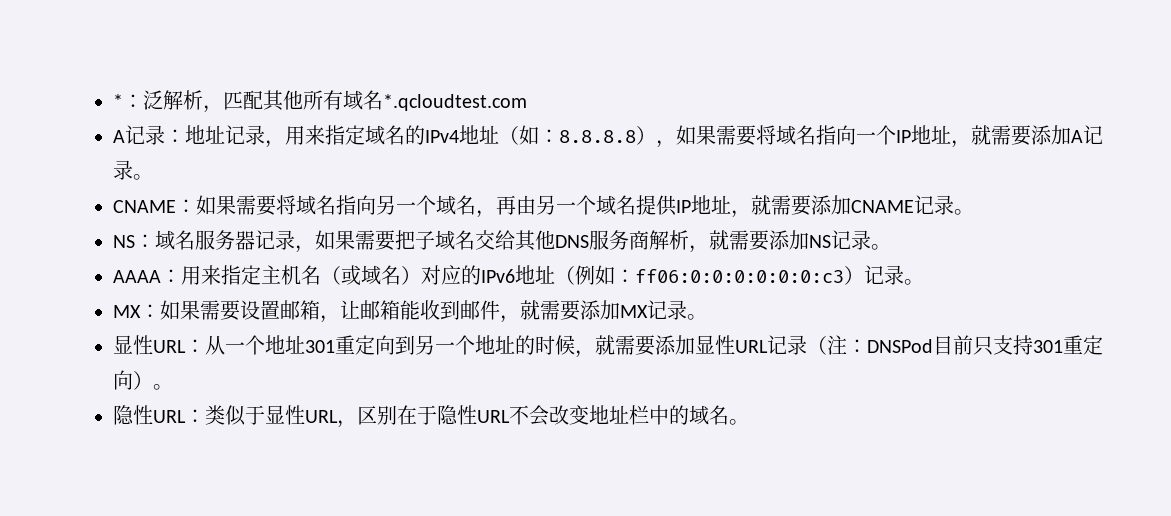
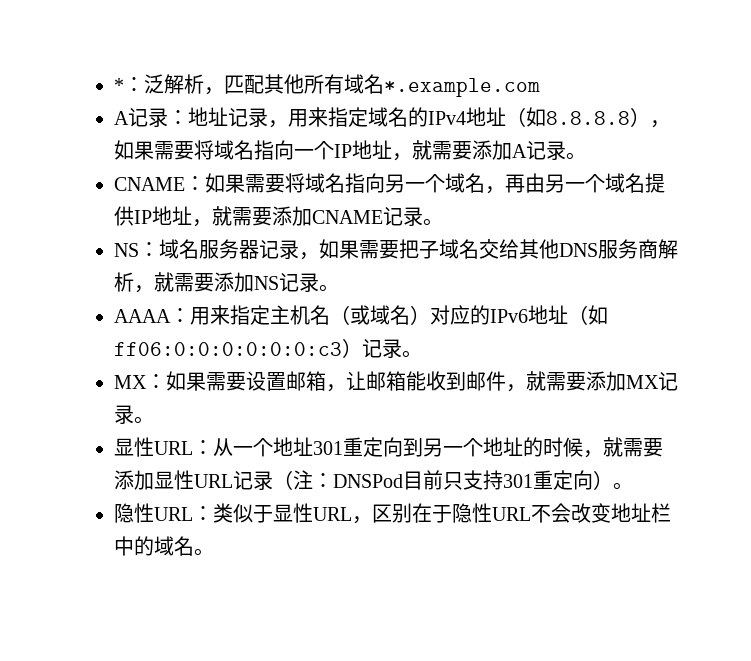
[383,94,528,111] *.qcloudtest.com -> [383,78,540,97] *.example.com
[539,129,560,143] ： -> (546, 117) none
[575,265,636,285] 例如： -> [587,305,608,325] 如

